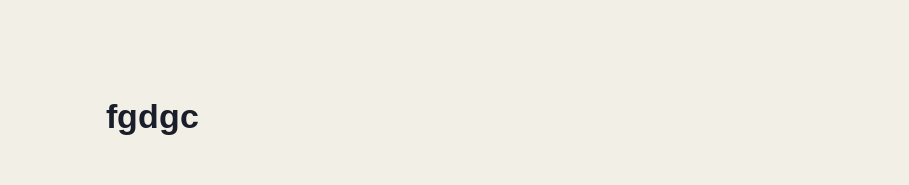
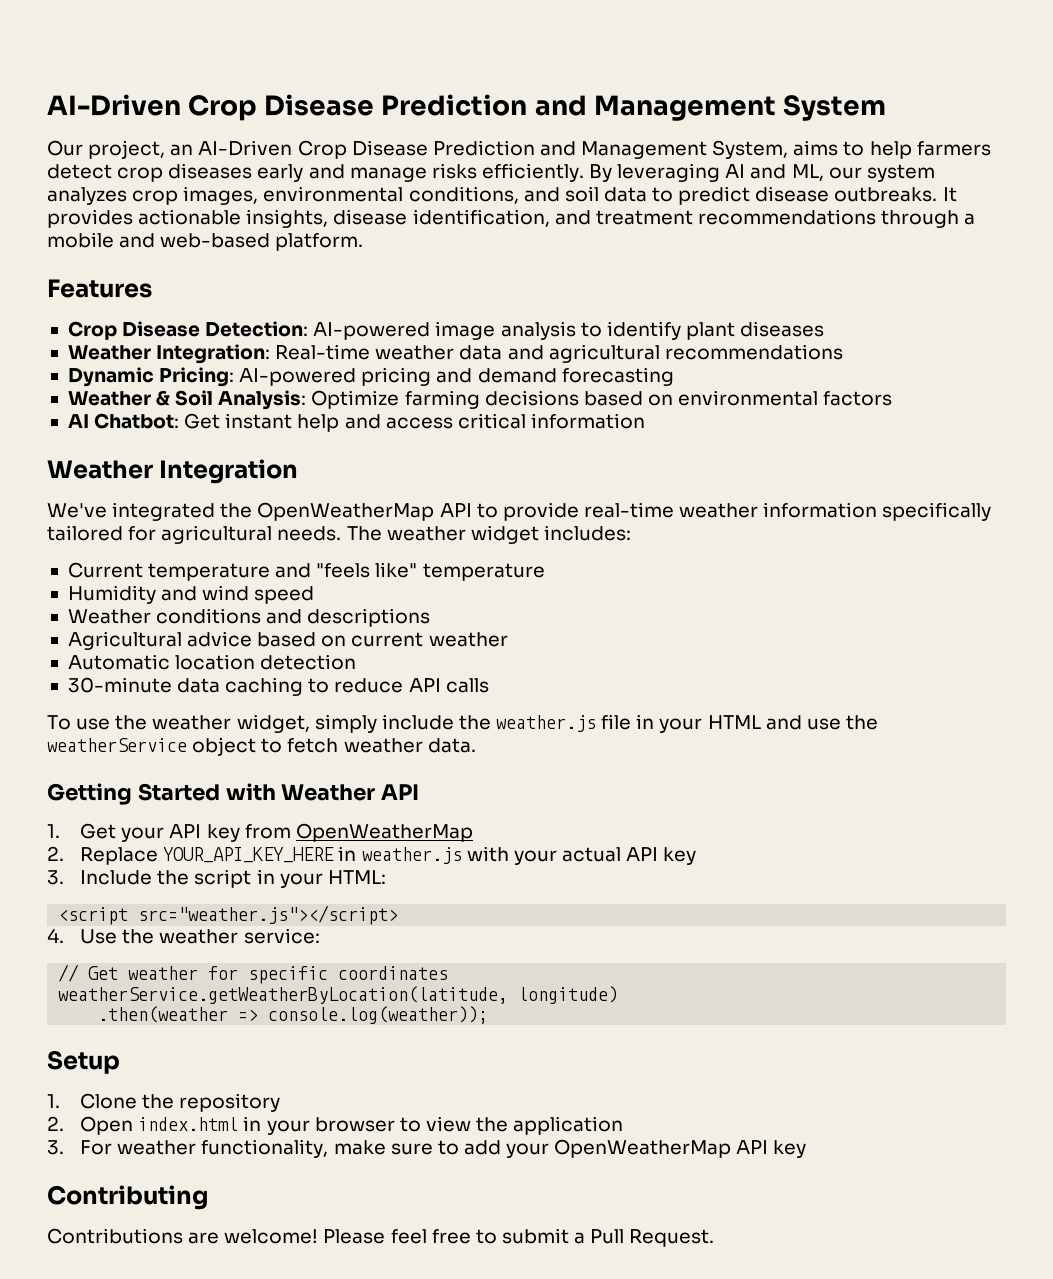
[106,104,199,135] fgdgc -> [47,94,886,121] [47,140,991,159] [47,163,935,182] [47,186,957,205] [47,209,976,228] [47,232,364,251] [47,279,152,298] [67,321,825,340] [67,344,843,364] [67,367,674,387] [67,390,893,410] [67,413,645,432] [47,459,299,484] [47,502,992,521] [47,525,631,544] [67,562,545,581] [67,585,315,604] [67,608,431,627] [67,631,508,650] [67,654,357,670] [67,677,489,696] [47,714,878,733] [47,737,476,756] [47,783,420,805] [47,823,473,842] [47,846,697,865] [47,869,386,888] [58,905,399,925] [47,928,320,944] [58,964,449,984] [58,986,619,1004] [98,1006,489,1024] [47,1050,120,1074] [47,1093,281,1112] [47,1116,624,1135] [47,1139,807,1158] [47,1185,208,1210] [47,1228,715,1247] AI-Driven Crop Disease Prediction and Management System // Our project, an AI-Driven Crop Disease Prediction and Management System, aims to help farmers detect crop diseases early and manage risks efficiently. By leveraging AI and ML, our system analyzes crop images, environmental conditions, and soil data to predict disease outbreaks. It provides actionable insights, disease identification, and treatment recommendations through a mobile and web-based platform. // Features // Crop Disease Detection: AI-powered image analysis to identify plant diseases // Weather Integration: Real-time weather data and agricultural recommendations // Dynamic Pricing: AI-powered pricing and demand forecasting // Weather & Soil Analysis: Optimize farming decisions based on environmental factors // AI Chatbot: Get instant help and access critical information // Weather Integration // We've integrated the OpenWeatherMap API to provide real-time weather information specifically tailored for agricultural needs. The weather widget includes: // Current temperature and "feels like" temperature // Humidity and wind speed // Weather conditions and descriptions // Agricultural advice based on current weather // Automatic location detection // 30-minute data caching to reduce API calls // To use the weather widget, simply include the weather.js file in your HTML and use the weatherService object to fetch weather data. // Getting Started with Weather API // 1. Get your API key from OpenWeatherMap // 2. Replace YOUR_API_KEY_HERE in weather.js with your actual API key // 3. Include the script in your HTML: // <script src="weather.js"></script> // 4. Use the weather service: // // Get weather for specific coordinates // weatherService.getWeatherByLocation(latitude, longitude) // .then(weather => console.log(weather)); // Setup // 1. Clone the repository // 2. Open index.html in your browser to view the application // 3. For weather functionality, make sure to add your OpenWeatherMap API key // Contributing // Contributions are welcome! Please feel free to submit a Pull Request.

